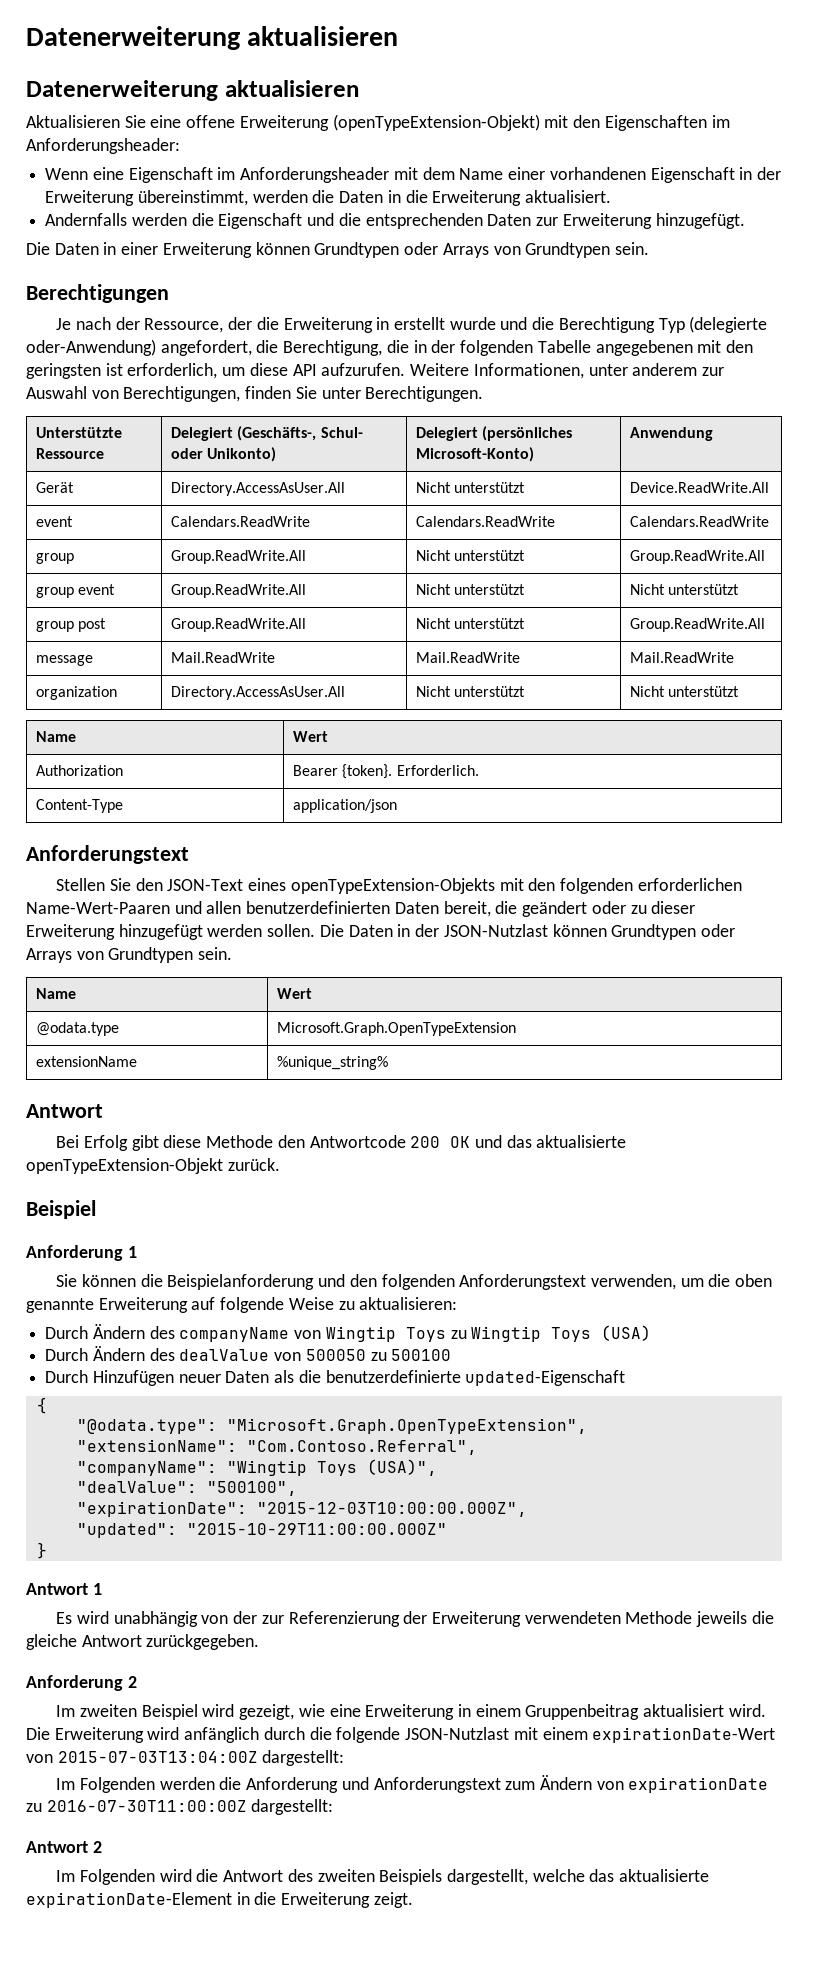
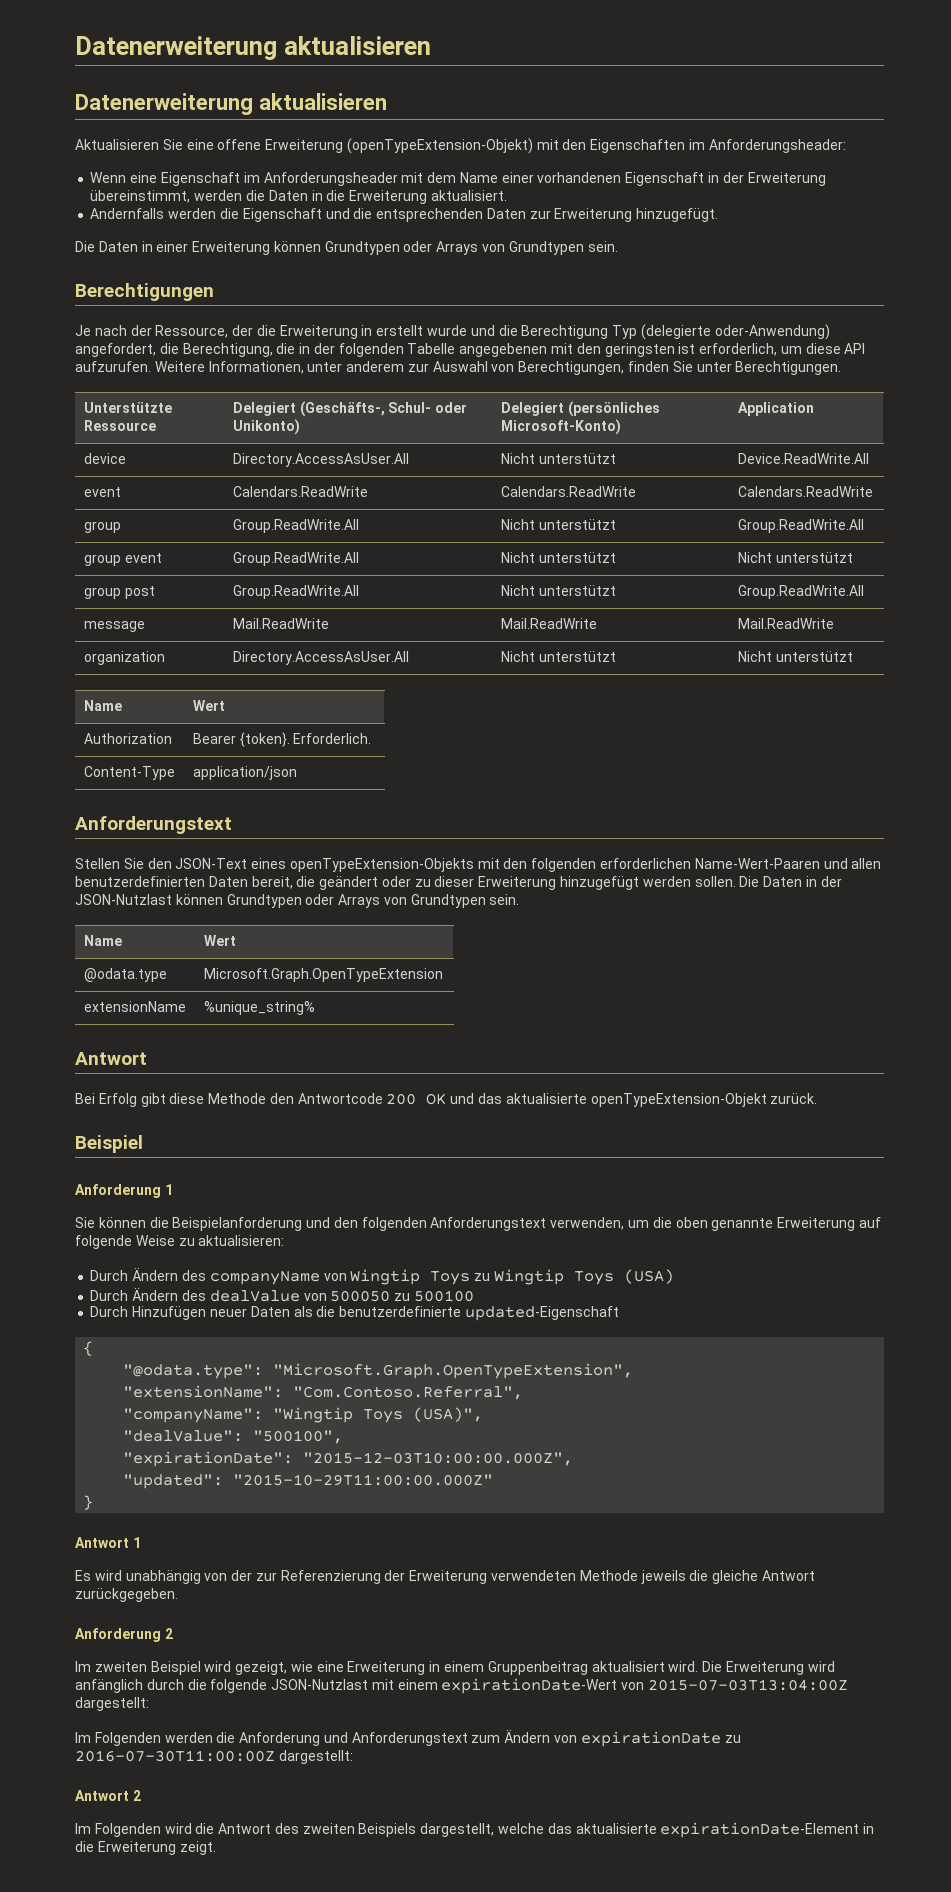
[630,427,714,441] [36,482,75,493] Anwendung // Gerät -> [737,402,814,416] [83,453,126,464] Application // device

